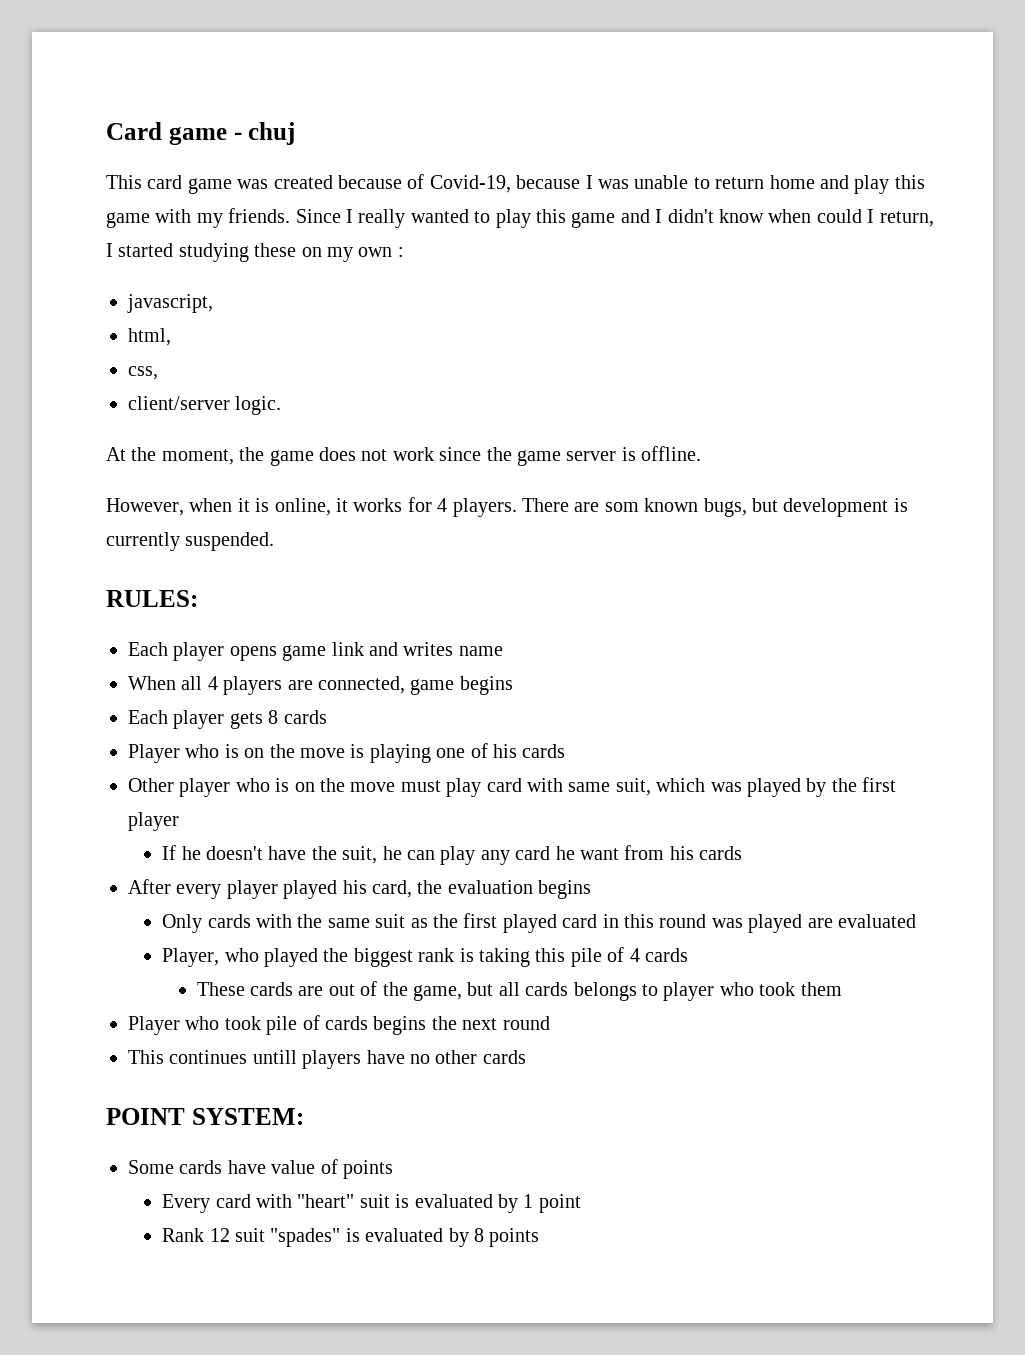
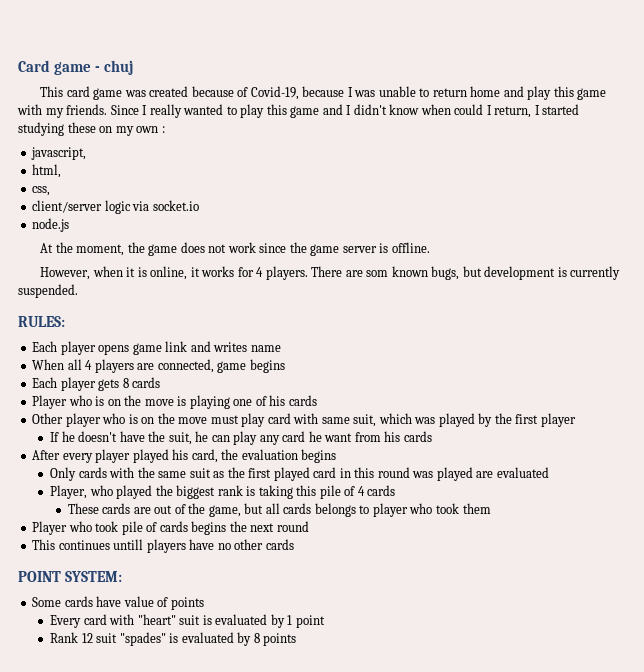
[235,396,282,415] logic. -> [104,200,199,214] [32,218,70,232] logic via socket.io // node.js

